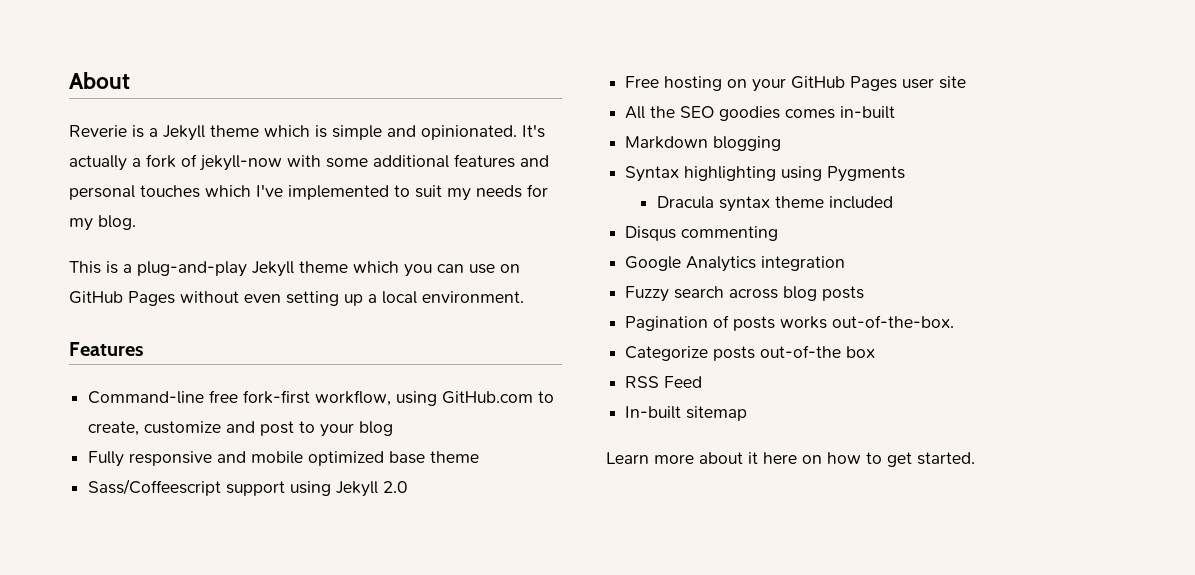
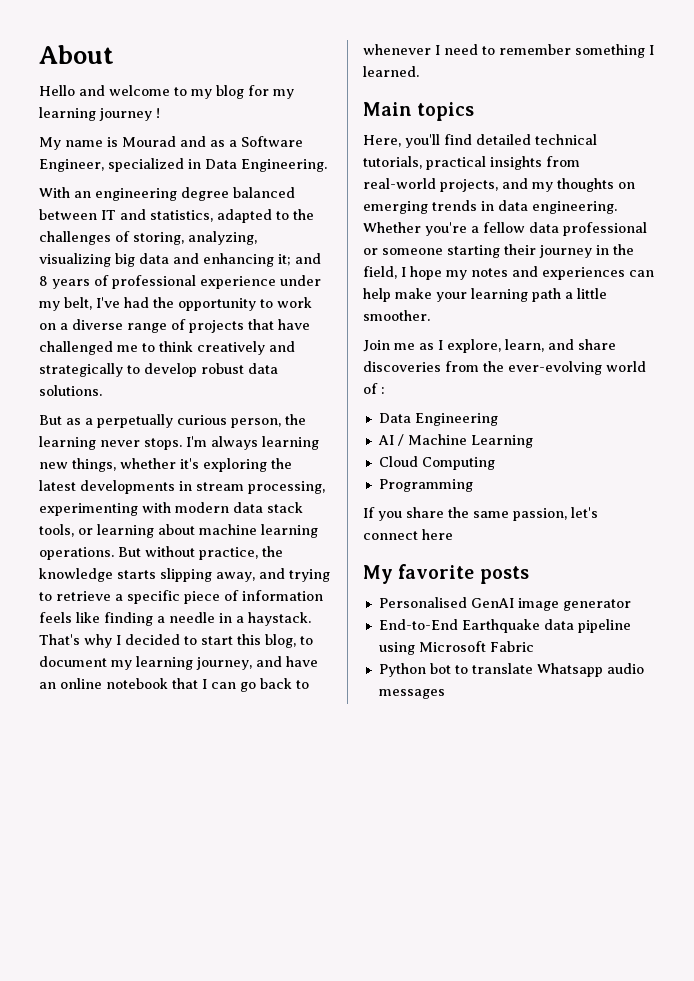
[69,124,545,141] [69,154,549,171] [69,184,548,201] [69,215,136,231] [69,261,520,277] [69,291,524,306] [69,342,143,356] [88,390,555,406] [88,421,394,437] [88,451,480,467] [88,479,409,497] [625,76,967,92] [625,106,896,121] [625,136,782,151] [625,166,906,182] [656,196,893,212] [625,226,779,241] [625,256,846,272] [625,286,865,302] [625,315,955,331] [625,345,876,361] [625,376,703,388] [625,406,748,421] [606,452,975,467] Reverie is a Jekyll theme which is simple and opinionated. It's actually a fork of jekyll-now with some additional features and personal touches which I've implemented to suit my needs for my blog. // This is a plug-and-play Jekyll theme which you can use on GitHub Pages without even setting up a local environment. // Features // Command-line free fork-first workflow, using GitHub.com to create, customize and post to your blog // Fully responsive and mobile optimized base theme // Sass/Coffeescript support using Jekyll 2.0 // Free hosting on your GitHub Pages user site // All the SEO goodies comes in-built // Markdown blogging // Syntax highlighting using Pygments // Dracula syntax theme included // Disqus commenting // Google Analytics integration // Fuzzy search across blog posts // Pagination of posts works out-of-the-box. // Categorize posts out-of-the box // RSS Feed // In-built sitemap // Learn more about it here on how to get started. -> [39,85,294,99] [39,107,160,121] [39,136,303,150] [39,158,327,172] [39,187,295,201] [39,209,314,223] [39,231,257,245] [39,253,321,267] [39,275,321,289] [39,297,312,311] [39,319,310,333] [39,341,295,355] [39,363,278,377] [39,385,102,396] [39,414,306,428] [39,436,319,450] [39,458,292,472] [39,480,325,494] [39,502,303,516] [39,524,318,538] [39,546,283,560] [39,568,330,582] [39,590,323,604] [39,612,311,626] [39,634,313,648] [39,656,318,670] [39,678,309,692] [363,44,654,58] [363,66,419,77] [363,102,475,121] [363,134,597,148] [363,156,580,170] [363,178,635,192] [363,200,617,214] [363,222,647,236] [363,244,634,258] [363,266,654,280] [363,288,607,302] [363,310,430,321] [363,339,616,353] [363,361,646,375] [363,383,385,394] [378,413,498,426] [377,434,533,448] [378,456,495,470] [378,479,473,492] [363,507,598,521] [363,529,453,540] [363,564,529,584] [378,597,631,611] [378,619,631,633] [378,641,534,655] [378,663,644,677] [378,689,445,699] Hello and welcome to my blog for my learning journey ! // My name is Mourad and as a Software Engineer, specialized in Data Engineering. // With an engineering degree balanced between IT and statistics, adapted to the challenges of storing, analyzing, visualizing big data and enhancing it; and 8 years of professional experience under my belt, I've had the opportunity to work on a diverse range of projects that have challenged me to think creatively and strategically to develop robust data solutions. // But as a perpetually curious person, the learning never stops. I'm always learning new things, whether it's exploring the latest developments in stream processing, experimenting with modern data stack tools, or learning about machine learning operations. But without practice, the knowledge starts slipping away, and trying to retrieve a specific piece of information feels like finding a needle in a haystack. That's why I decided to start this blog, to document my learning journey, and have an online notebook that I can go back to whenever I need to remember something I learned. // Main topics // Here, you'll find detailed technical tutorials, practical insights from real-world projects, and my thoughts on emerging trends in data engineering. Whether you're a fellow data professional or someone starting their journey in the field, I hope my notes and experiences can help make your learning path a little smoother. // Join me as I explore, learn, and share discoveries from the ever-evolving world of : // Data Engineering // AI / Machine Learning // Cloud Computing // Programming // If you share the same passion, let's connect here // My favorite posts // Personalised GenAI image generator // End-to-End Earthquake data pipeline using Microsoft Fabric // Python bot to translate Whatsapp audio messages

